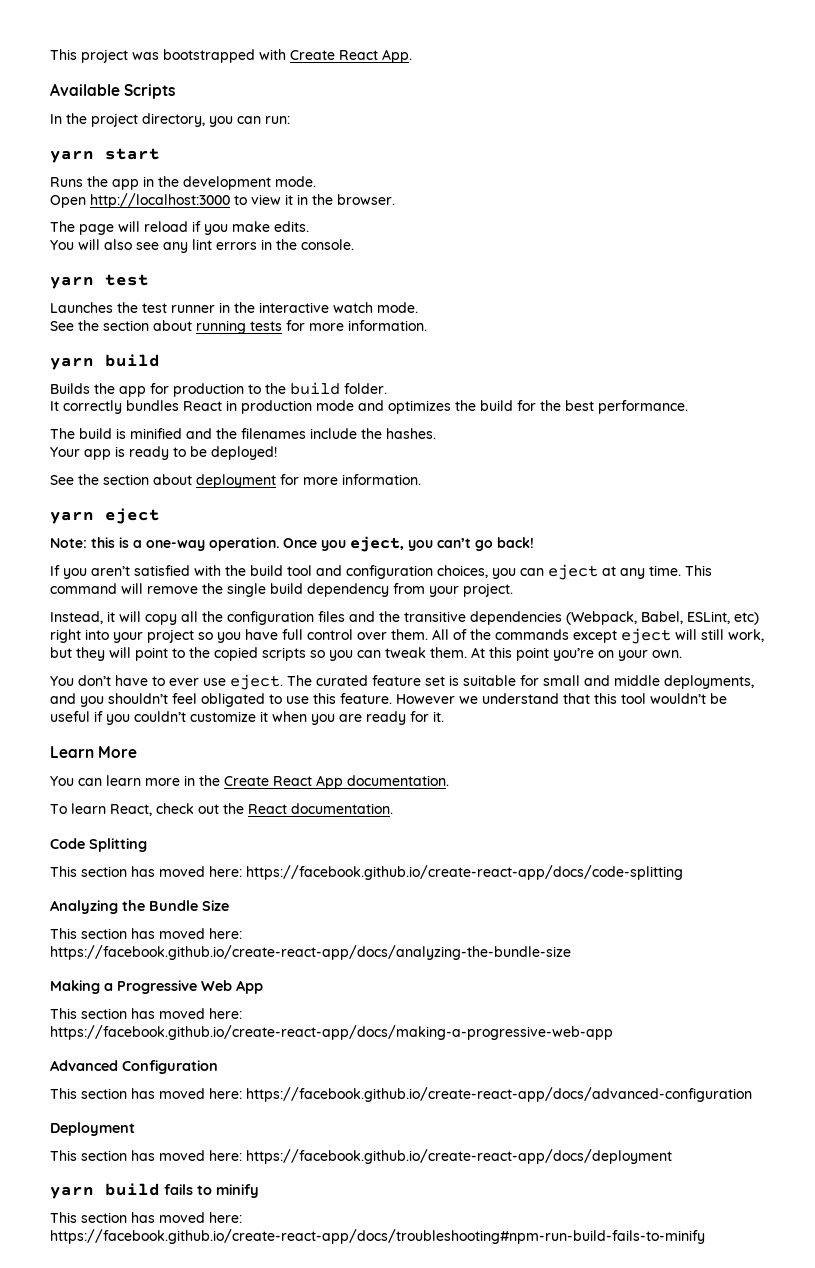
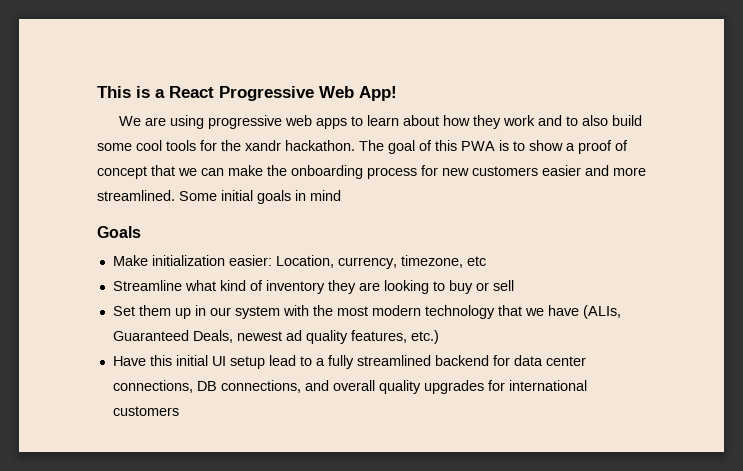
[50,49,412,63] [50,83,176,99] [50,113,290,127] [50,148,160,163] [50,176,316,190] [50,193,395,208] [50,221,309,235] [50,239,354,253] [50,274,149,289] [50,302,418,313] [50,320,427,334] [50,354,160,370] [50,382,387,397] [50,400,688,414] [50,428,436,439] [50,446,277,460] [50,474,421,488] [50,508,160,524] [50,536,534,552] [50,564,712,580] [50,583,513,597] [50,611,759,625] [50,628,764,644] [50,647,682,661] [50,674,754,690] [50,693,727,707] [50,711,444,725] [50,746,138,758] [50,775,449,789] [50,803,393,816] [50,838,147,852] [50,865,683,880] [50,900,229,914] [50,928,242,939] [50,945,571,960] [50,980,263,994] [50,1008,242,1019] [50,1025,613,1040] [50,1060,218,1074] [50,1087,752,1102] [50,1122,135,1136] [50,1149,672,1164] [50,1183,259,1199] [50,1212,242,1223] [50,1229,705,1244] This project was bootstrapped with Create React App. // Available Scripts // In the project directory, you can run: // yarn start // Runs the app in the development mode. // Open http://localhost:3000 to view it in the browser. // The page will reload if you make edits. // You will also see any lint errors in the console. // yarn test // Launches the test runner in the interactive watch mode. // See the section about running tests for more information. // yarn build // Builds the app for production to the build folder. // It correctly bundles React in production mode and optimizes the build for the best performance. // The build is minified and the filenames include the hashes. // Your app is ready to be deployed! // See the section about deployment for more information. // yarn eject // Note: this is a one-way operation. Once you eject, you can’t go back! // If you aren’t satisfied with the build tool and configuration choices, you can eject at any time. This command will remove the single build dependency from your project. // Instead, it will copy all the configuration files and the transitive dependencies (Webpack, Babel, ESLint, etc) right into your project so you have full control over them. All of the commands except eject will still work, but they will point to the copied scripts so you can tweak them. At this point you’re on your own. // You don’t have to ever use eject. The curated feature set is suitable for small and middle deployments, and you shouldn’t feel obligated to use this feature. However we understand that this tool wouldn’t be useful if you couldn’t customize it when you are ready for it. // Learn More // You can learn more in the Create React App documentation. // To learn React, check out the React documentation. // Code Splitting // This section has moved here: https://facebook.github.io/create-react-app/docs/code-splitting // Analyzing the Bundle Size // This section has moved here: https://facebook.github.io/create-react-app/docs/analyzing-the-bundle-size // Making a Progressive Web App // This section has moved here: https://facebook.github.io/create-react-app/docs/making-a-progressive-web-app // Advanced Configuration // This section has moved here: https://facebook.github.io/create-react-app/docs/advanced-configuration // Deployment // This section has moved here: https://facebook.github.io/create-react-app/docs/deployment // yarn build fails to minify // This section has moved here: https://facebook.github.io/create-react-app/docs/troubleshooting#npm-run-build-fails-to-minify -> [97,86,397,101] [119,115,643,129] [97,140,628,154] [97,165,646,179] [97,190,341,204] [97,226,141,238] [112,255,486,269] [112,280,514,294] [112,305,621,319] [112,330,439,344] [112,355,586,369] [112,380,587,394] [112,406,179,416] This is a React Progressive Web App! // We are using progressive web apps to learn about how they work and to also build some cool tools for the xandr hackathon. The goal of this PWA is to show a proof of concept that we can make the onboarding process for new customers easier and more streamlined. Some initial goals in mind // Goals // Make initialization easier: Location, currency, timezone, etc // Streamline what kind of inventory they are looking to buy or sell // Set them up in our system with the most modern technology that we have (ALIs, Guaranteed Deals, newest ad quality features, etc.) // Have this initial UI setup lead to a fully streamlined backend for data center connections, DB connections, and overall quality upgrades for international customers

